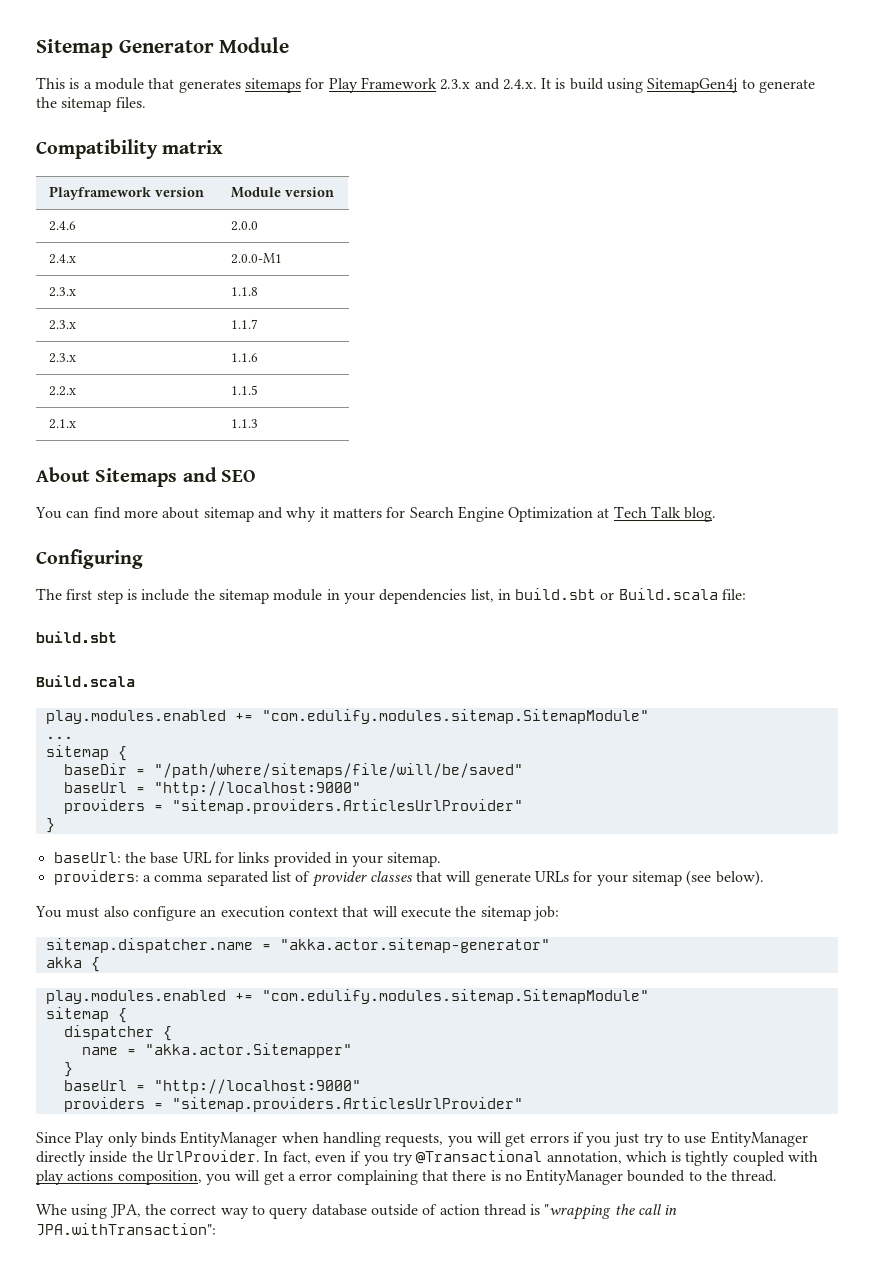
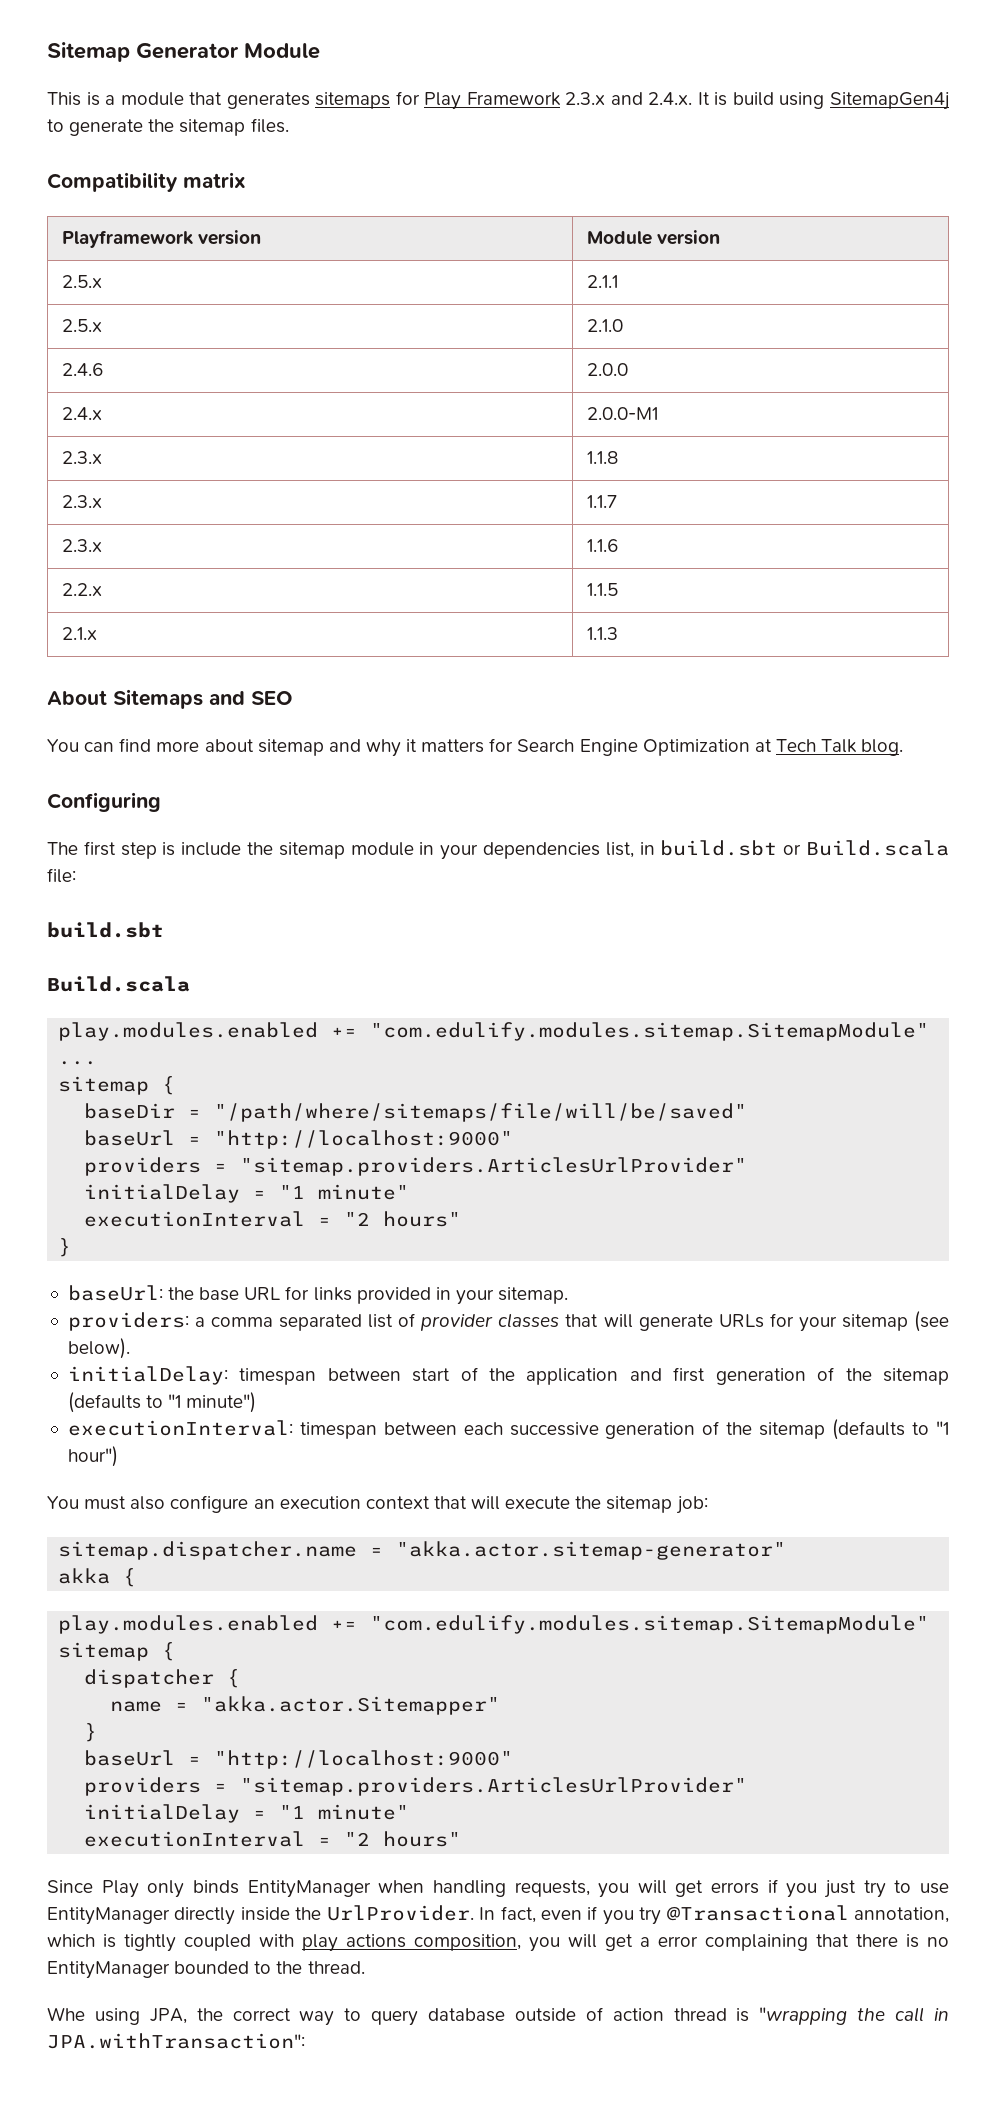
(334, 192) none -> [61,275,102,288] [586,275,618,288] [61,319,102,332] [586,319,623,332] // 2.5.x | 2.1.1 // 2.5.x | 2.1.0
(523, 806) none -> [84,1184,410,1203] [84,1211,462,1227] // initialDelay = "1 minute" // executionInterval = "2 hours"
(764, 878) none -> [67,1366,949,1385] [67,1392,257,1413] [67,1419,949,1440] [67,1446,118,1467] // initialDelay: timespan between start of the application and first generation of the sitemap (defaults to "1 minute") // executionInterval: timespan between each successive generation of the sitemap (defaults to "1 hour")
(523, 1104) none -> [84,1804,410,1823] [84,1831,462,1847] // initialDelay = "1 minute" // executionInterval = "2 hours"

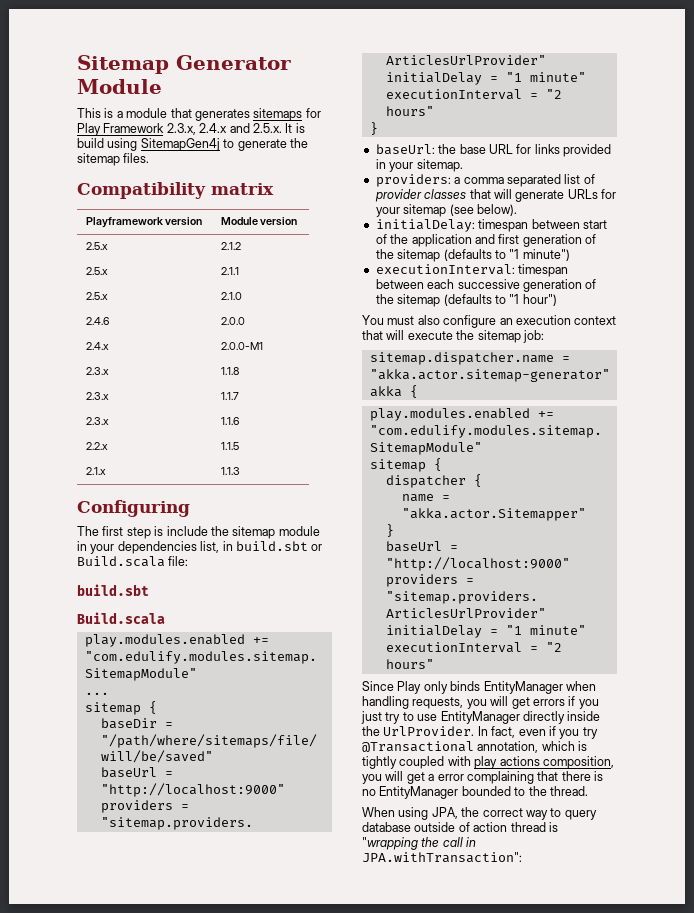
[565,92,693,105] 2.3.x and 2.4.x. -> [166,123,282,135] 2.3.x, 2.4.x and 2.5.x.
(720, 237) none -> [85,242,108,250] [220,242,241,250] // 2.5.x | 2.1.2
[47,689,293,709] [47,738,904,757] // About Sitemaps and SEO // You can find more about sitemap and why it matters for Search Engine Optimization at Tech Talk blog. -> (240, 471) none
[47,2007,85,2021] Whe -> [362,807,395,817] When

